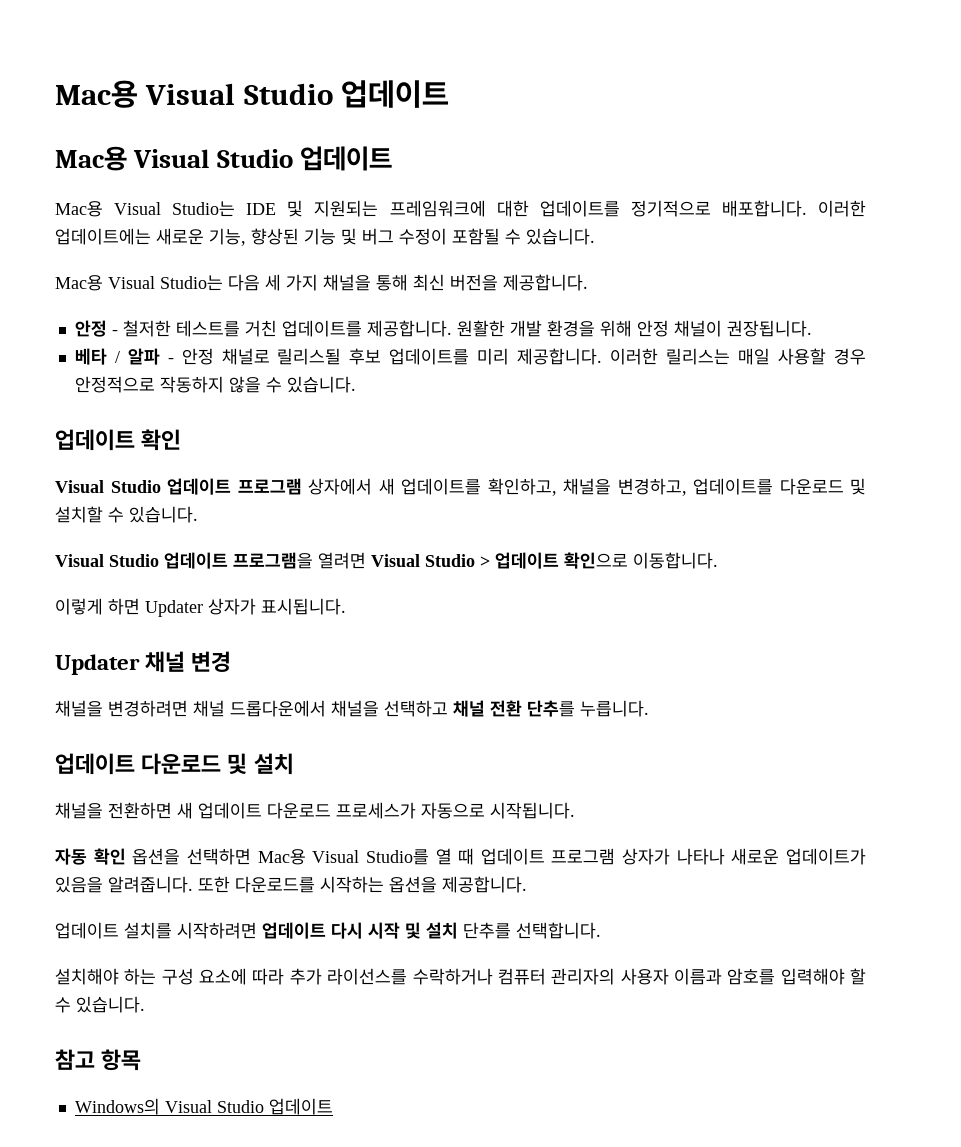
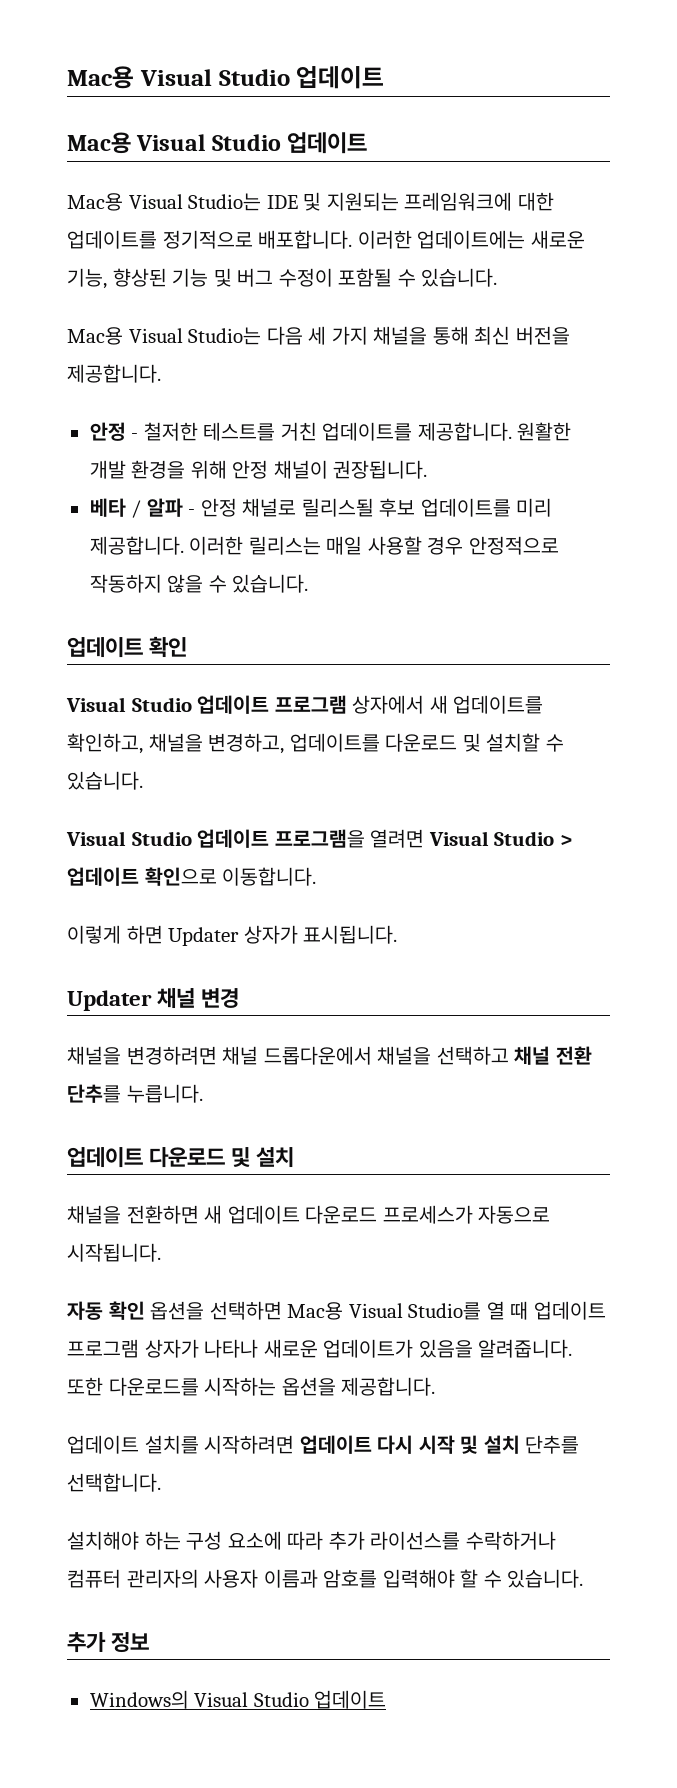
[55,1049,142,1071] 참고 항목 -> [67,1632,150,1653] 추가 정보

